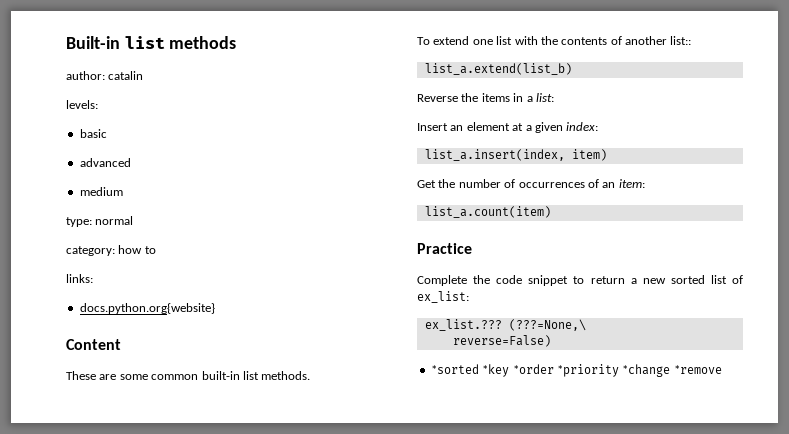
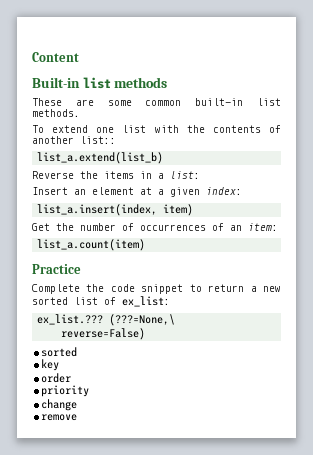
(66, 42) none -> [32,52,79,62] Content //
[66,71,144,80] [66,100,98,109] [79,129,107,138] [79,158,131,167] [79,187,123,196] [66,216,134,227] [66,245,156,256] [66,274,93,283] [79,303,215,314] [66,339,121,350] // author: catalin // levels: // basic // advanced // medium // type: normal // category: how to // links: // docs.python.org{website} // Content -> (168, 82) none
[430,364,722,377] *sorted *key *order *priority *change *remove -> [41,347,78,357] [41,359,60,371] [41,373,72,383] [41,385,90,397] [41,399,78,411] [41,414,78,421] sorted // key // order // priority // change // remove

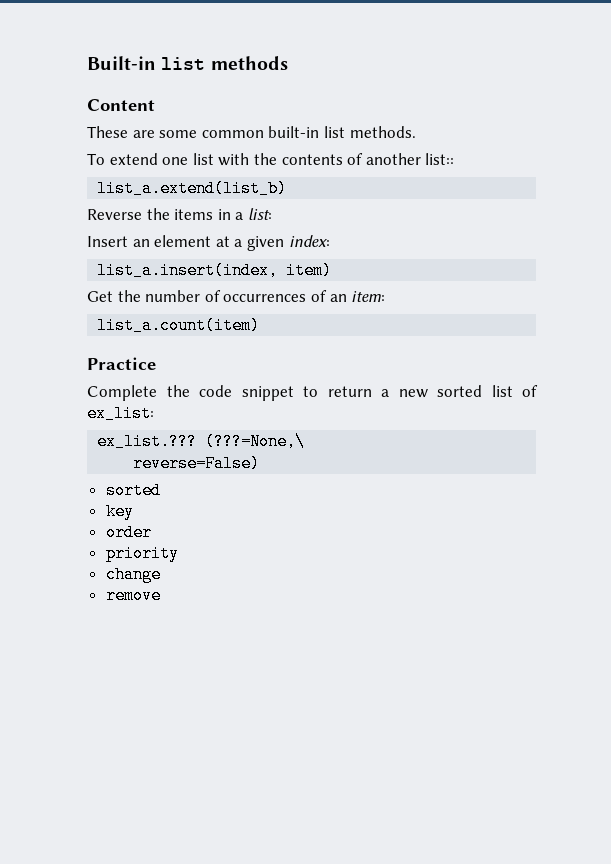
[32,52,79,62] Content // -> (87, 63) none
(168, 82) none -> [87,99,155,111] // Content

